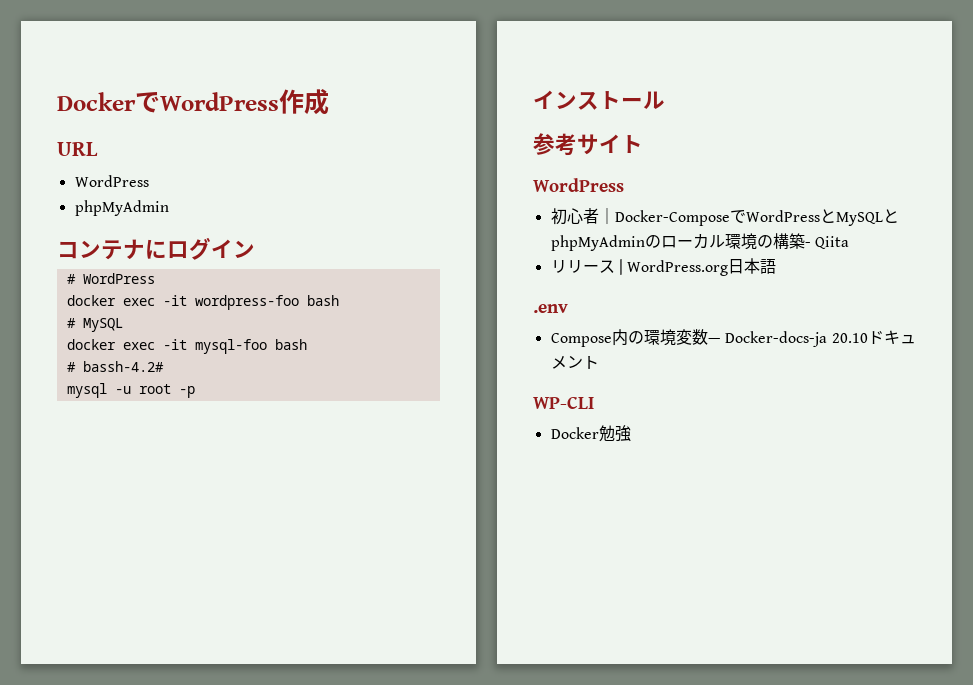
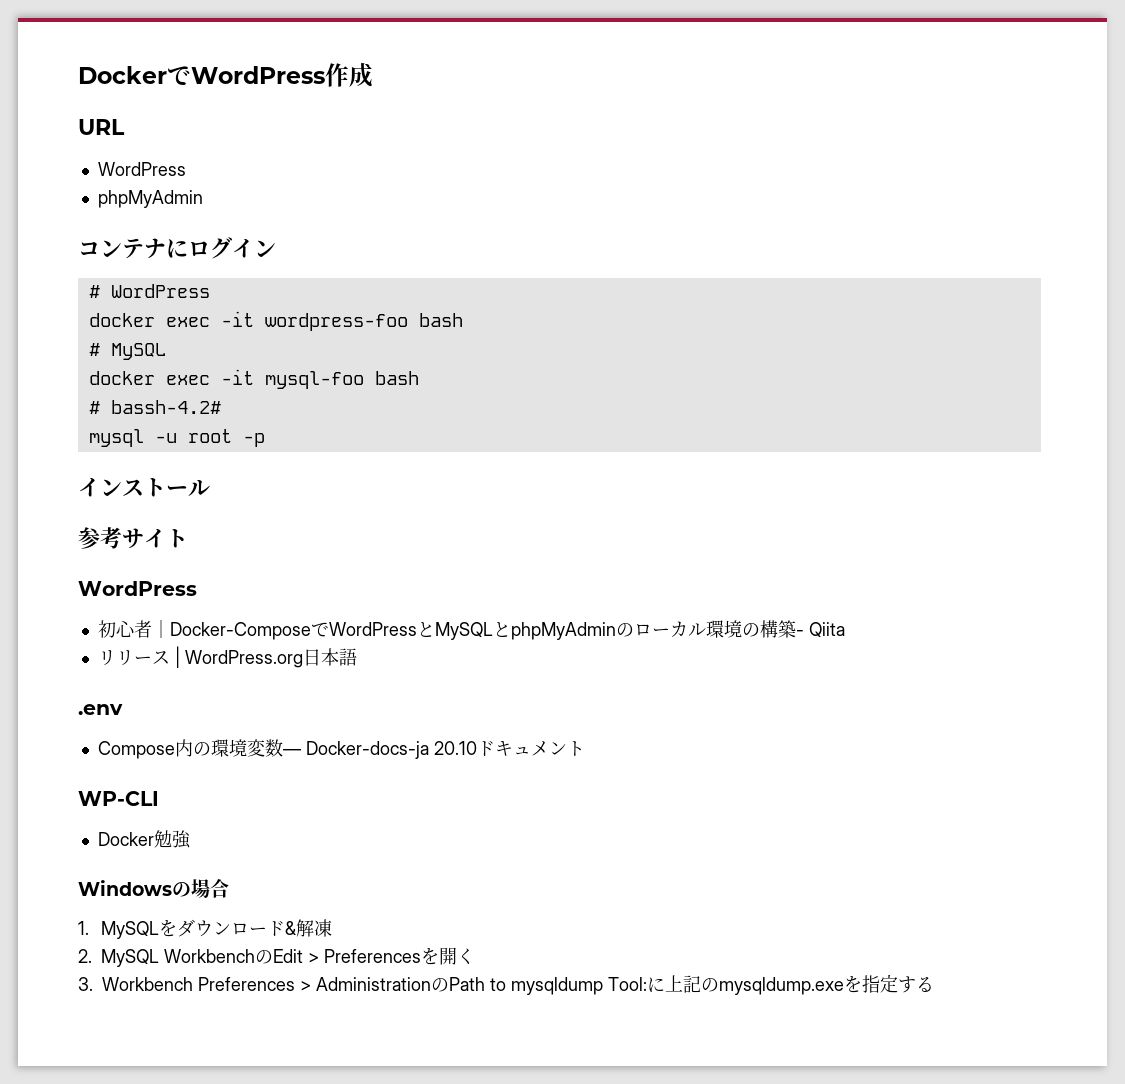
(631, 433) none -> [78,879,229,898] [78,919,333,939] [78,947,476,967] [78,974,934,995] // Windowsの場合 // 1. MySQLをダウンロード&解凍 // 2. MySQL WorkbenchのEdit > Preferencesを開く // 3. Workbench Preferences > AdministrationのPath to mysqldump Tool:に上記のmysqldump.exeを指定する

